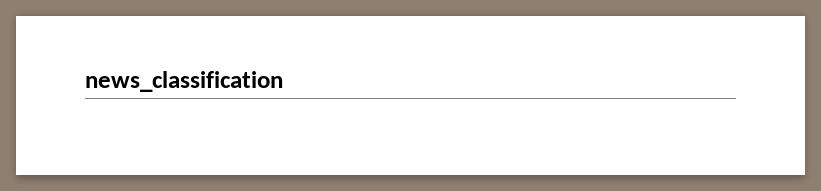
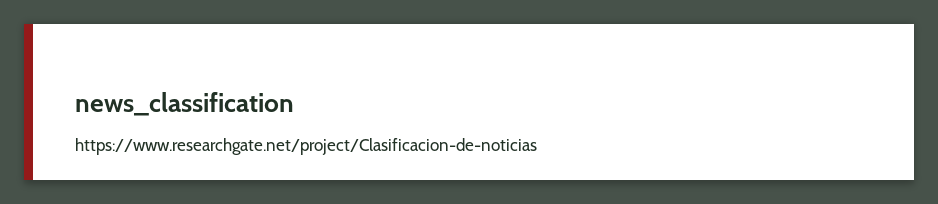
(283, 81) none -> [75,138,537,155] // https://www.researchgate.net/project/Clasificacion-de-noticias

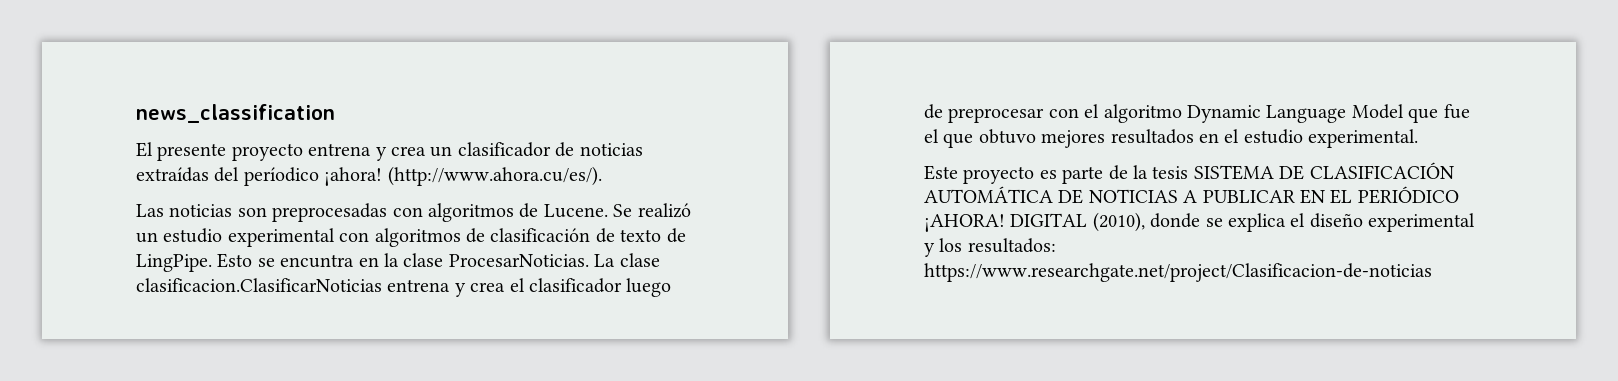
(294, 104) none -> [136,142,643,161] [136,166,602,186] [136,203,691,222] [136,228,686,247] [136,253,660,272] [136,278,672,297] [924,104,1470,123] [924,129,1419,148] [924,162,1454,184] [924,186,1459,204] [924,212,1476,232] [924,238,1056,257] El presente proyecto entrena y crea un clasificador de noticias extraídas del períodico ¡ahora! (http://www.ahora.cu/es/). // Las noticias son preprocesadas con algoritmos de Lucene. Se realizó un estudio experimental con algoritmos de clasificación de texto de LingPipe. Esto se encuntra en la clase ProcesarNoticias. La clase clasificacion.ClasificarNoticias entrena y crea el clasificador luego de preprocesar con el algoritmo Dynamic Language Model que fue el que obtuvo mejores resultados en el estudio experimental. // Este proyecto es parte de la tesis SISTEMA DE CLASIFICACIÓN AUTOMÁTICA DE NOTICIAS A PUBLICAR EN EL PERIÓDICO ¡AHORA! DIGITAL (2010), donde se explica el diseño experimental y los resultados:

